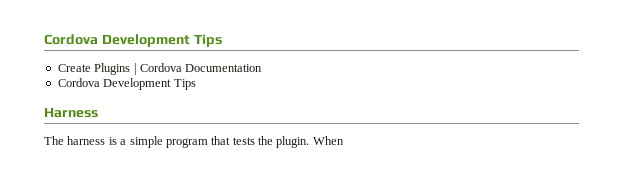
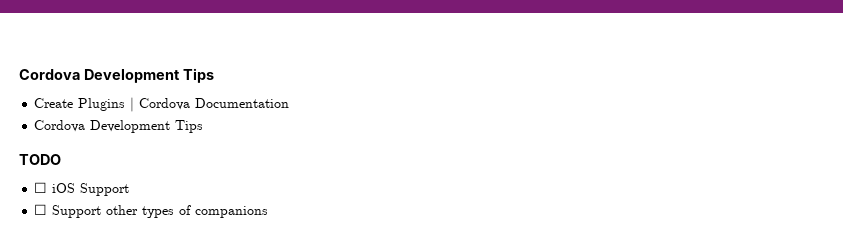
[44,107,98,118] [44,136,344,148] Harness // The harness is a simple program that tests the plugin. When -> [19,154,61,165] [34,182,130,196] [34,204,269,218] TODO // ☐ iOS Support // ☐ Support other types of companions

